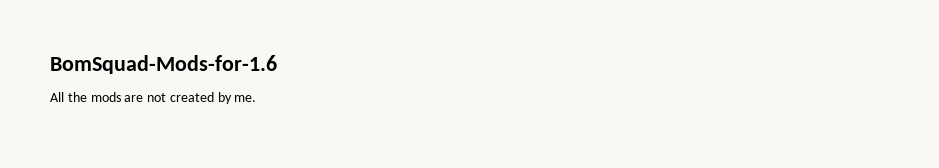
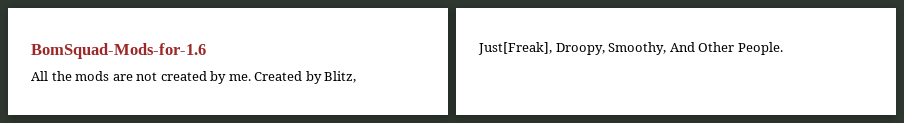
(257, 98) none -> [254,71,357,84] [478,42,783,55] Created by Blitz, Just[Freak], Droopy, Smoothy, And Other People.

